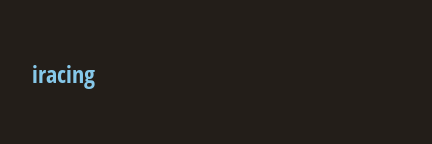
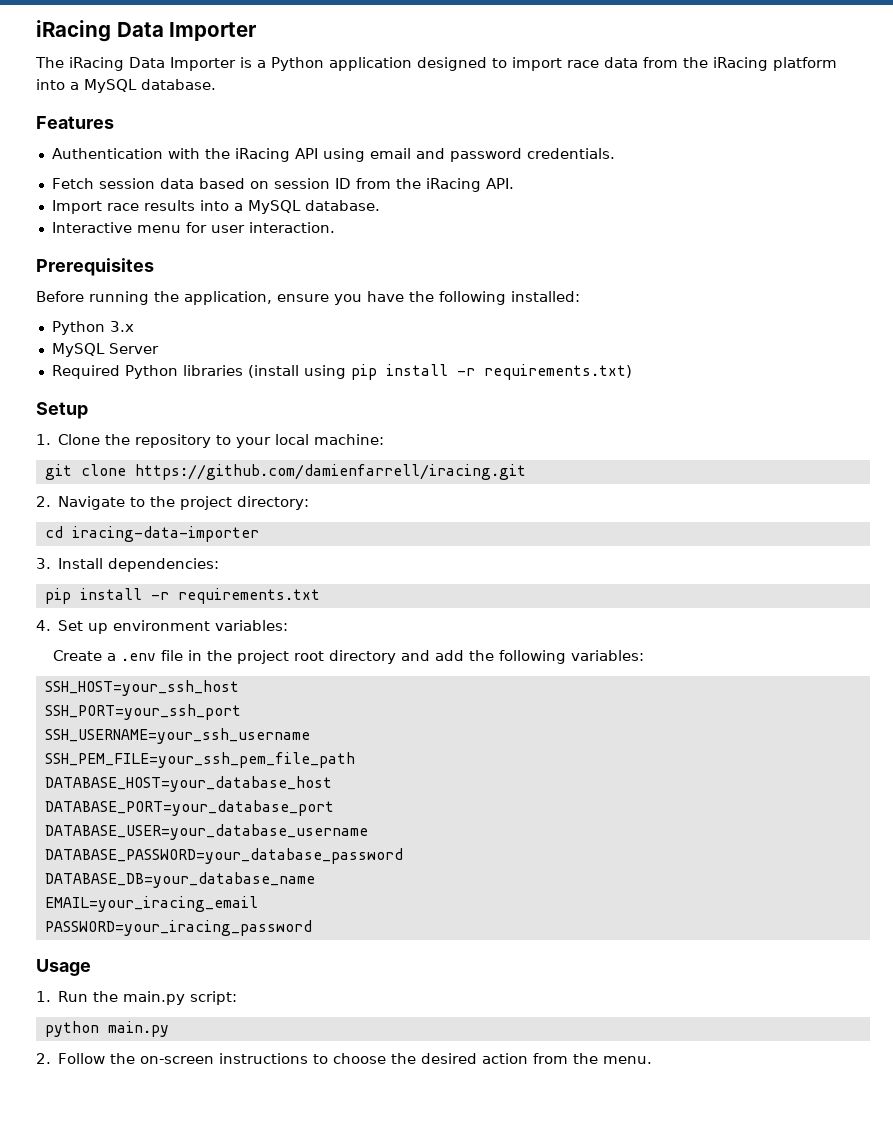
[32,65,95,89] iracing -> [36,20,257,42] [35,57,837,71] [36,79,216,93] [36,116,114,129] [51,148,615,162] [51,178,514,192] [51,200,380,214] [51,222,335,233] [36,258,154,276] [36,291,580,305] [51,321,134,335] [51,343,159,357] [51,364,632,380] [36,402,88,419] [36,434,385,448] [44,464,526,480] [36,496,310,510] [44,526,259,542] [36,558,220,572] [44,588,320,604] [36,620,289,634] [53,650,645,664] [44,680,239,696] [44,704,241,720] [44,728,310,744] [44,752,355,768] [44,776,332,792] [44,800,334,816] [44,824,368,840] [44,848,403,864] [44,872,315,888] [44,896,258,912] [44,920,312,936] [36,959,91,976] [36,991,238,1005] [44,1021,169,1037] [36,1053,653,1064] iRacing Data Importer // The iRacing Data Importer is a Python application designed to import race data from the iRacing platform into a MySQL database. // Features // Authentication with the iRacing API using email and password credentials. // Fetch session data based on session ID from the iRacing API. // Import race results into a MySQL database. // Interactive menu for user interaction. // Prerequisites // Before running the application, ensure you have the following installed: // Python 3.x // MySQL Server // Required Python libraries (install using pip install -r requirements.txt) // Setup // 1. Clone the repository to your local machine: // git clone https://github.com/damienfarrell/iracing.git // 2. Navigate to the project directory: // cd iracing-data-importer // 3. Install dependencies: // pip install -r requirements.txt // 4. Set up environment variables: // Create a .env file in the project root directory and add the following variables: // SSH_HOST=your_ssh_host // SSH_PORT=your_ssh_port // SSH_USERNAME=your_ssh_username // SSH_PEM_FILE=your_ssh_pem_file_path // DATABASE_HOST=your_database_host // DATABASE_PORT=your_database_port // DATABASE_USER=your_database_username // DATABASE_PASSWORD=your_database_password // DATABASE_DB=your_database_name // EMAIL=your_iracing_email // PASSWORD=your_iracing_password // Usage // 1. Run the main.py script: // python main.py // 2. Follow the on-screen instructions to choose the desired action from the menu.

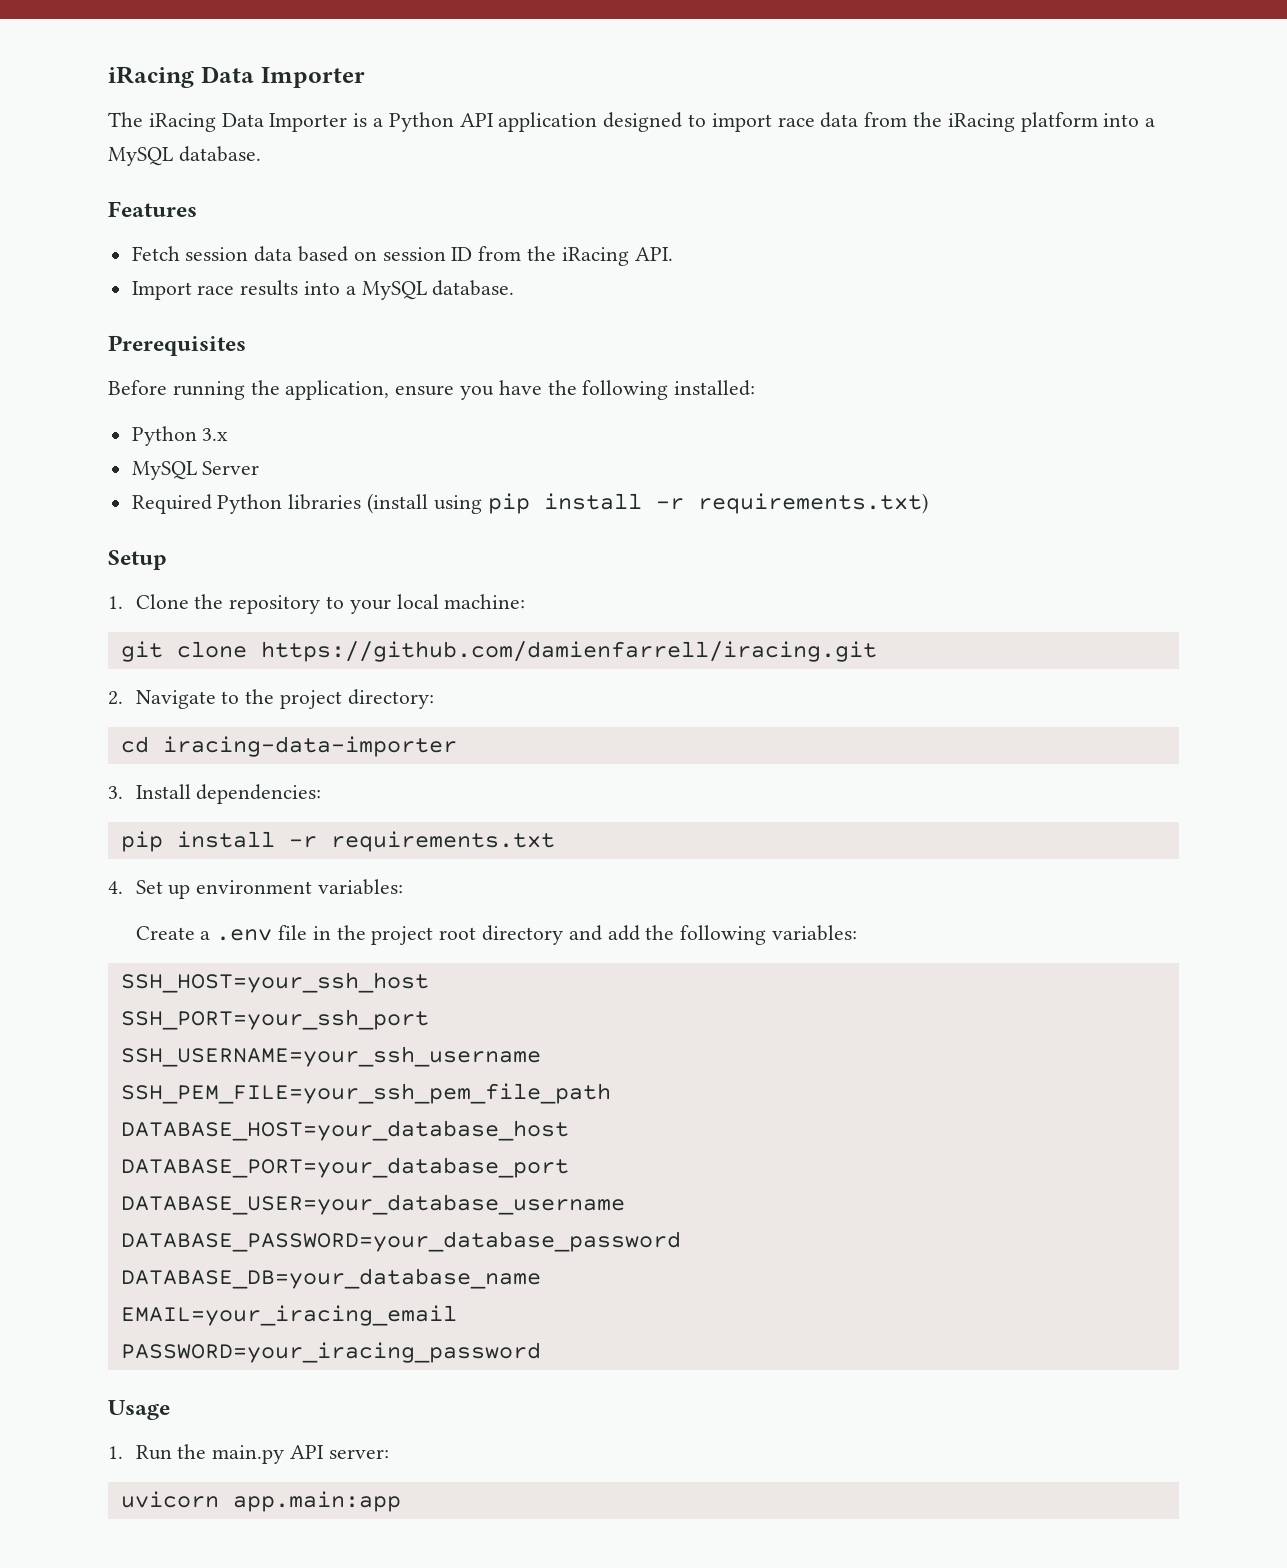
(324, 64) none -> [459,113,494,127] API
[51,148,615,162] // Authentication with the iRacing API using email and password credentials. -> (197, 209) none
[51,222,335,233] // Interactive menu for user interaction. -> (515, 288) none
[190,991,238,1005] [44,1021,169,1037] [36,1053,653,1064] script: // python main.py // 2. Follow the on-screen instructions to choose the desired action from the menu. -> [290,1445,389,1459] [120,1491,401,1512] API server: // uvicorn app.main:app

